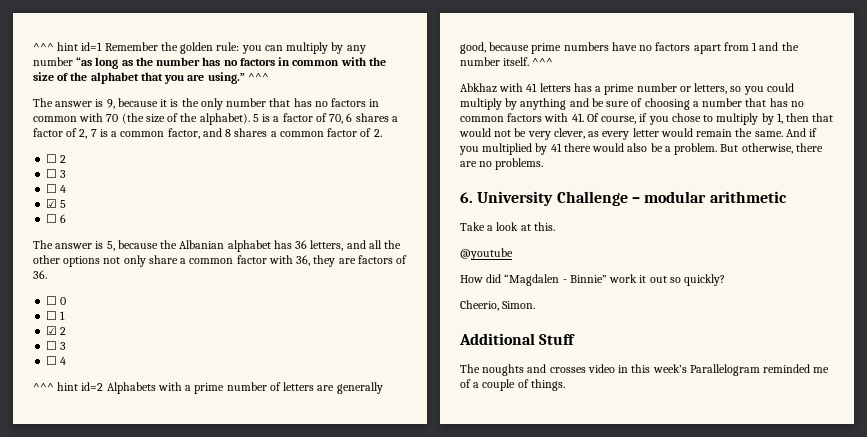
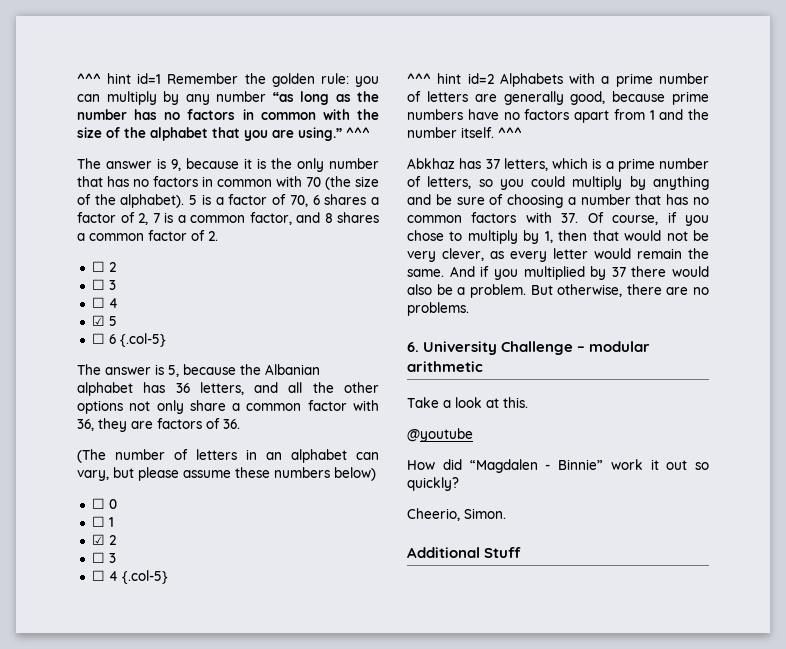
(67, 218) none -> [119,333,166,347] {.col-5}
(47, 274) none -> [77,449,379,463] [77,467,376,481] // (The number of letters in an alphabet can vary, but please assume these numbers below)
(67, 361) none -> [121,570,168,584] {.col-5}
[499,83,691,95] with 41 letters has a prime number or -> [459,158,709,172] [407,176,421,187] has 37 letters, which is a prime number of
[571,113,584,122] 41. -> [561,213,579,223] 37.
[550,143,562,152] 41 -> [611,267,626,277] 37
[460,364,830,376] [460,379,565,391] // The noughts and crosses video in this week’s Parallelogram reminded me of a couple of things. -> (522, 552) none

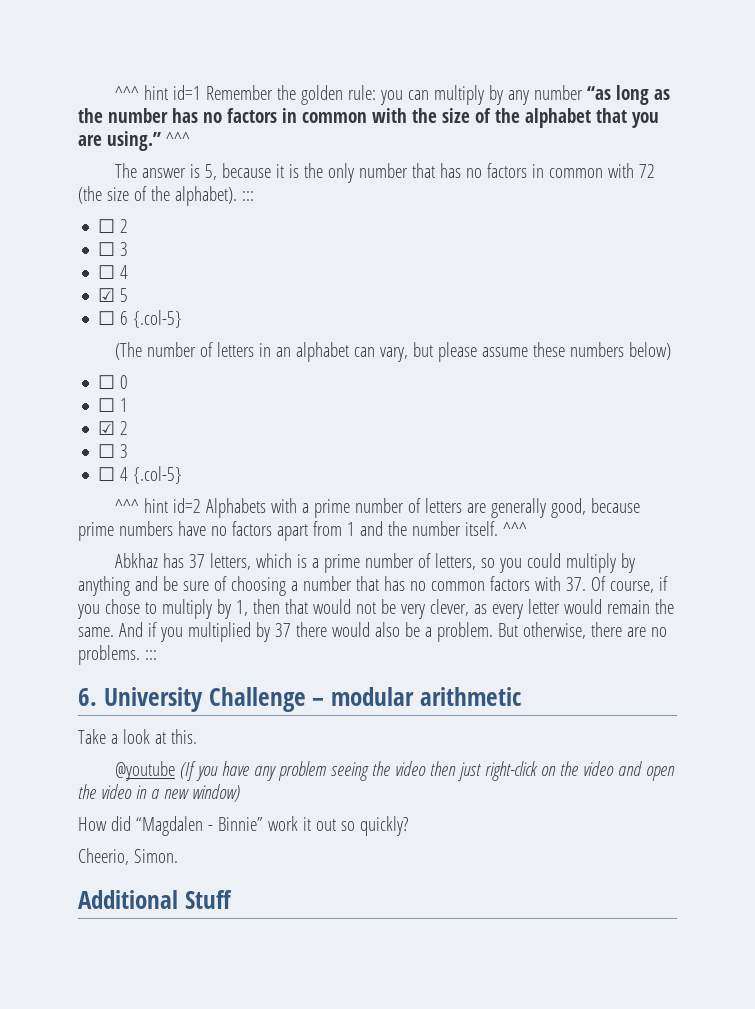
[171,159,181,171] 9, -> [204,164,217,180] 5,
[306,177,321,187] 70 -> [638,164,655,178] 72
[189,194,379,207] [77,212,379,225] [77,230,218,241] 5 is a factor of 70, 6 shares a factor of 2, 7 is a common factor, and 8 shares a common factor of 2. -> [241,191,254,201] :::
[77,364,320,377] [77,382,379,396] [77,400,379,414] [77,418,240,432] // The answer is 5, because the Albanian alphabet has 36 letters, and all the other options not only share a common factor with 36, they are factors of 36. -> (183, 319) none
(469, 309) none -> [144,650,157,660] :::
(473, 435) none -> [179,761,675,781] [78,784,240,802] (If you have any problem seeing the video then just right-click on the video and open the video in a new window)

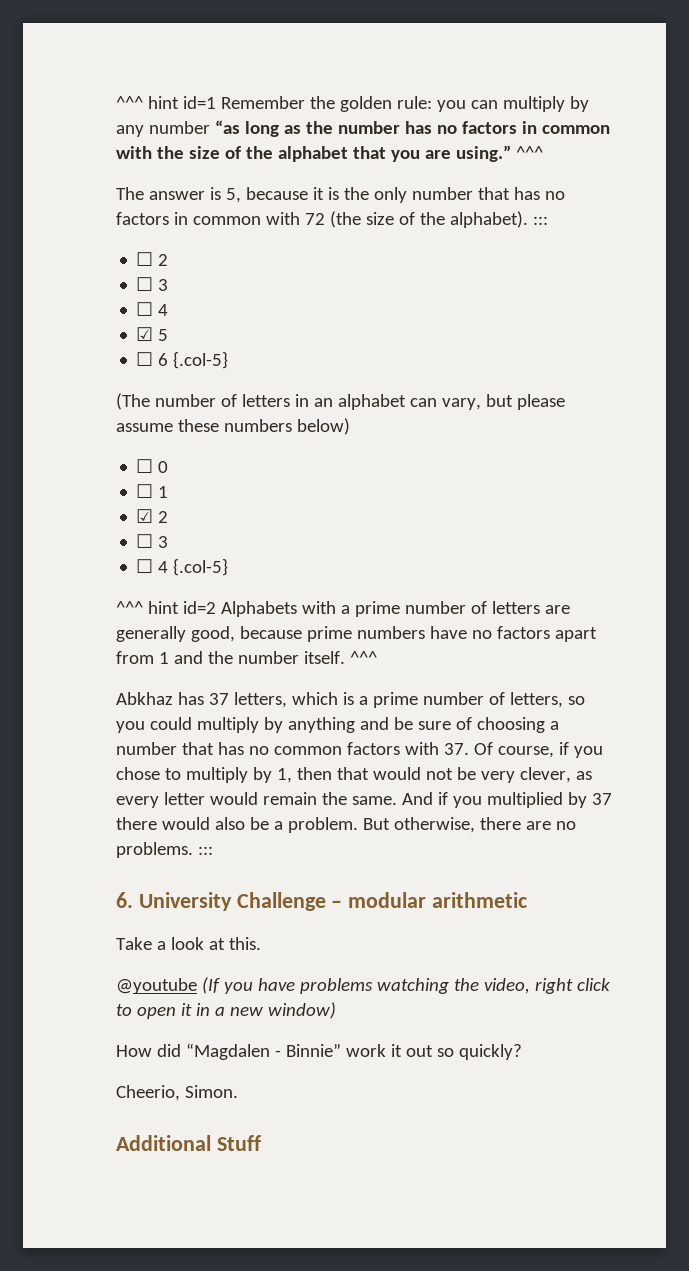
[253,761,675,781] [78,784,132,799] any problem seeing the video then just right-click on the video and open the video -> [299,978,610,994] [116,1003,192,1019] problems watching the video, right click to open it

